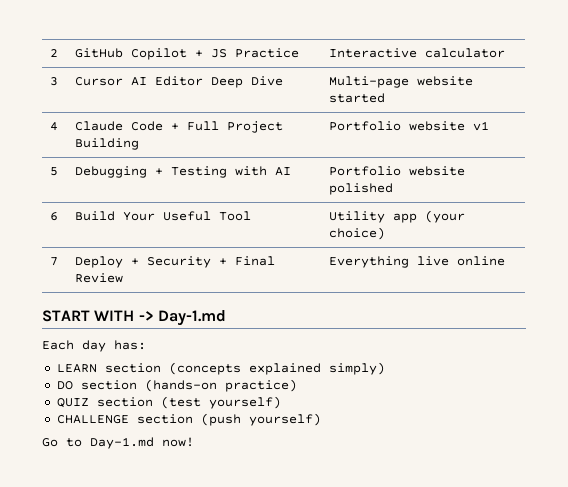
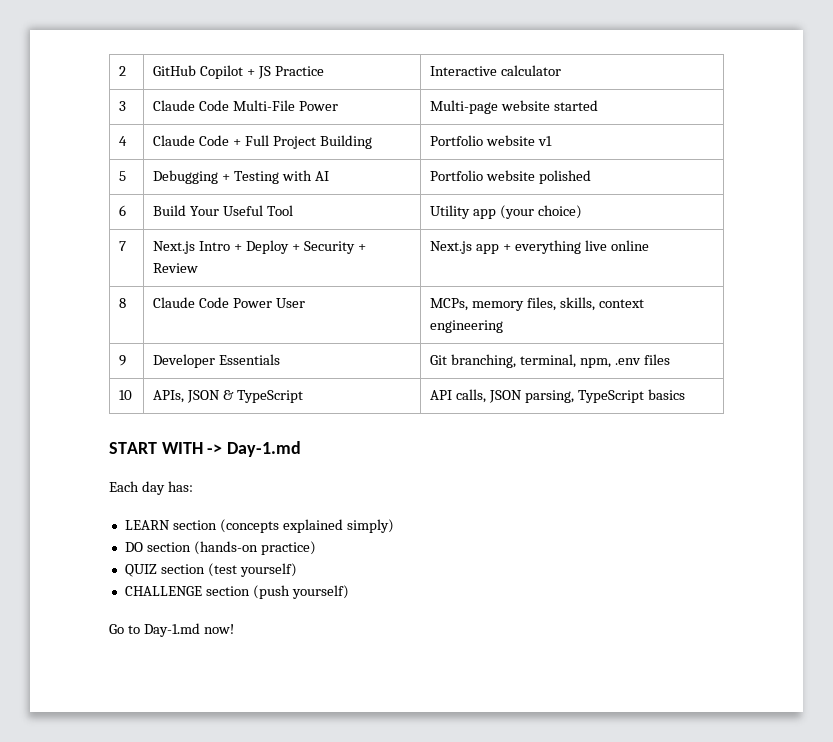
[75,76,284,88] Cursor AI Editor Deep Dive -> [153,100,339,111] Claude Code Multi-File Power
(59, 261) none -> [153,241,243,254] Next.js Intro +
[235,256,276,266] Final -> (366, 247) none
[329,256,506,268] Everything live online -> [430,240,649,254] [119,298,127,308] [153,297,306,308] [430,297,645,311] [430,320,504,333] [119,355,127,366] [153,354,281,368] [430,354,670,368] [119,390,133,400] [153,390,304,403] [430,389,685,403] Next.js app + everything live online // 8 | Claude Code Power User | MCPs, memory files, skills, context engineering // 9 | Developer Essentials | Git branching, terminal, npm, .env files // 10 | APIs, JSON & TypeScript | API calls, JSON parsing, TypeScript basics

